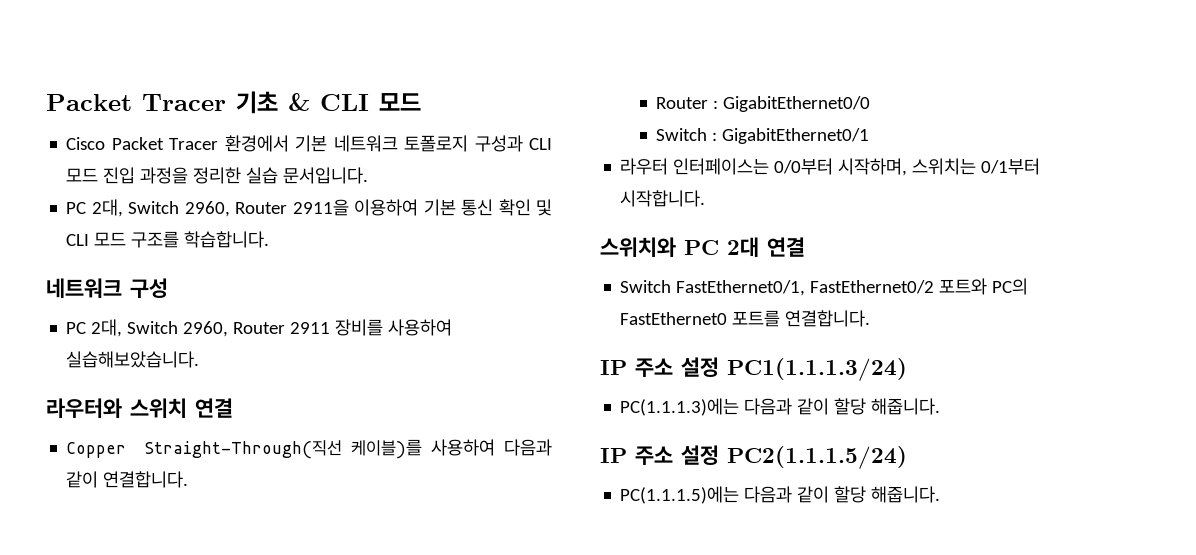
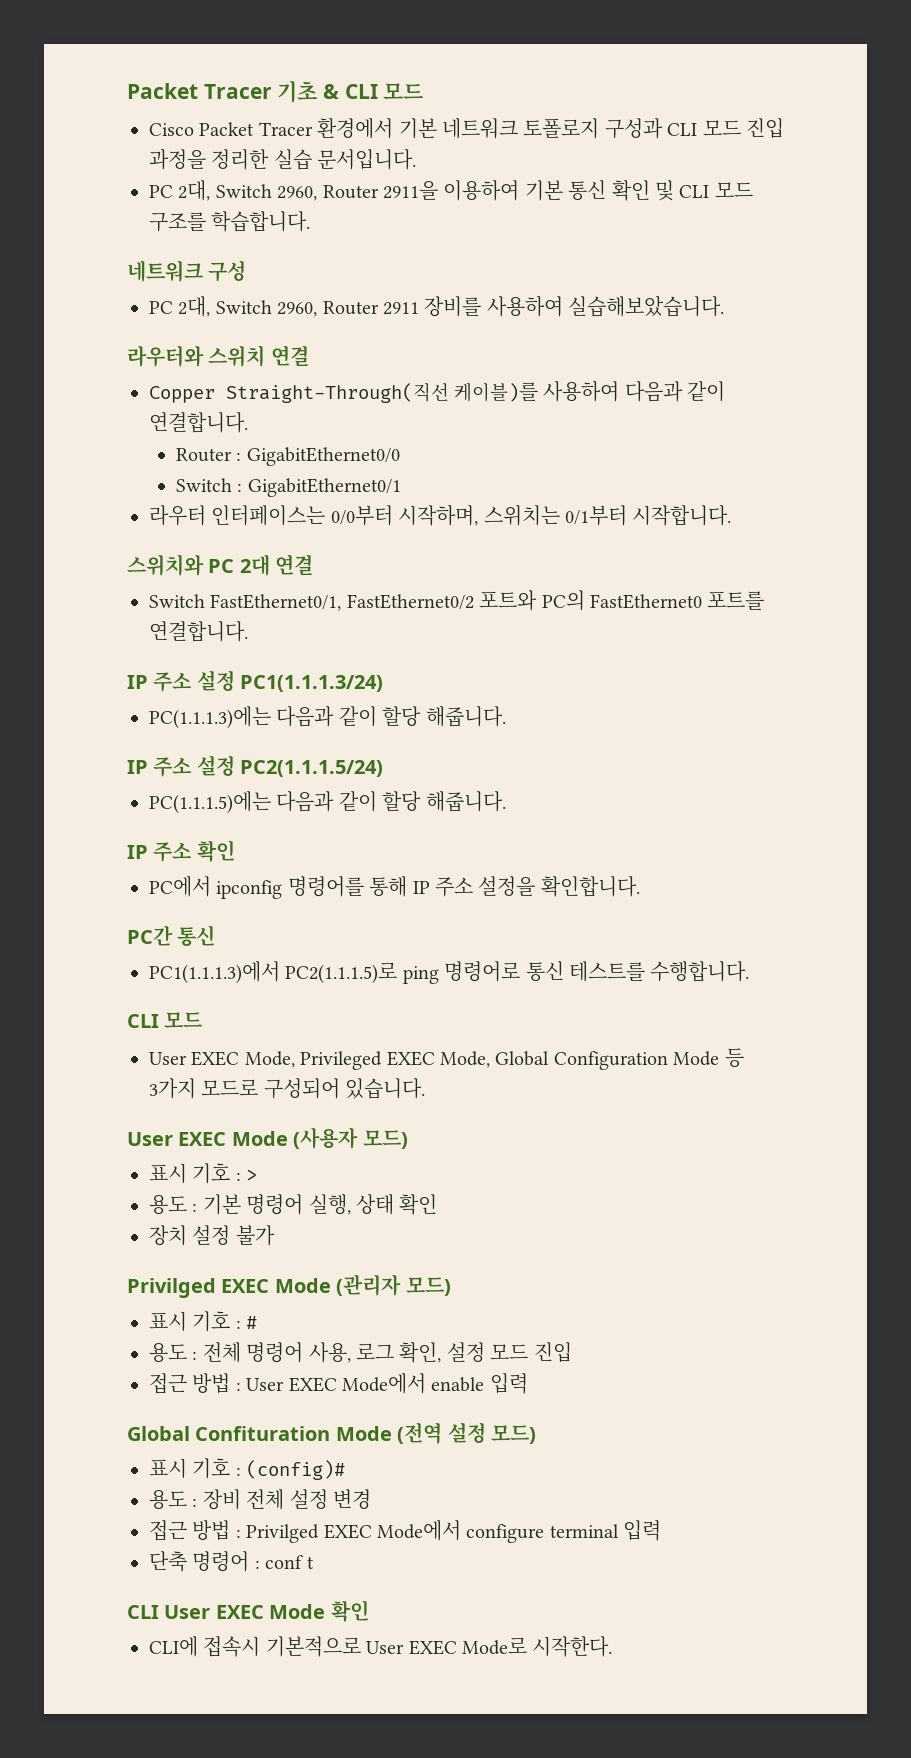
(941, 494) none -> [127,840,235,862] [149,876,640,899] [127,925,216,946] [149,961,750,984] [127,1012,203,1028] [149,1048,744,1070] [149,1078,426,1099] [127,1127,408,1149] [149,1163,258,1184] [149,1194,438,1215] [149,1225,275,1246] [127,1274,451,1298] [149,1311,258,1332] [149,1342,572,1363] [149,1373,528,1394] [127,1422,536,1444] [149,1458,346,1480] [149,1489,371,1510] [149,1520,662,1543] [149,1551,314,1572] [127,1600,369,1622] [149,1636,613,1657] // IP 주소 확인 // PC에서 ipconfig 명령어를 통해 IP 주소 설정을 확인합니다. // PC간 통신 // PC1(1.1.1.3)에서 PC2(1.1.1.5)로 ping 명령어로 통신 테스트를 수행합니다. // CLI 모드 // User EXEC Mode, Privileged EXEC Mode, Global Configuration Mode 등 3가지 모드로 구성되어 있습니다. // User EXEC Mode (사용자 모드) // 표시 기호 : > // 용도 : 기본 명령어 실행, 상태 확인 // 장치 설정 불가 // Privilged EXEC Mode (관리자 모드) // 표시 기호 : # // 용도 : 전체 명령어 사용, 로그 확인, 설정 모드 진입 // 접근 방법 : User EXEC Mode에서 enable 입력 // Global Confituration Mode (전역 설정 모드) // 표시 기호 : (config)# // 용도 : 장비 전체 설정 변경 // 접근 방법 : Privilged EXEC Mode에서 configure terminal 입력 // 단축 명령어 : conf t // CLI User EXEC Mode 확인 // CLI에 접속시 기본적으로 User EXEC Mode로 시작한다.

